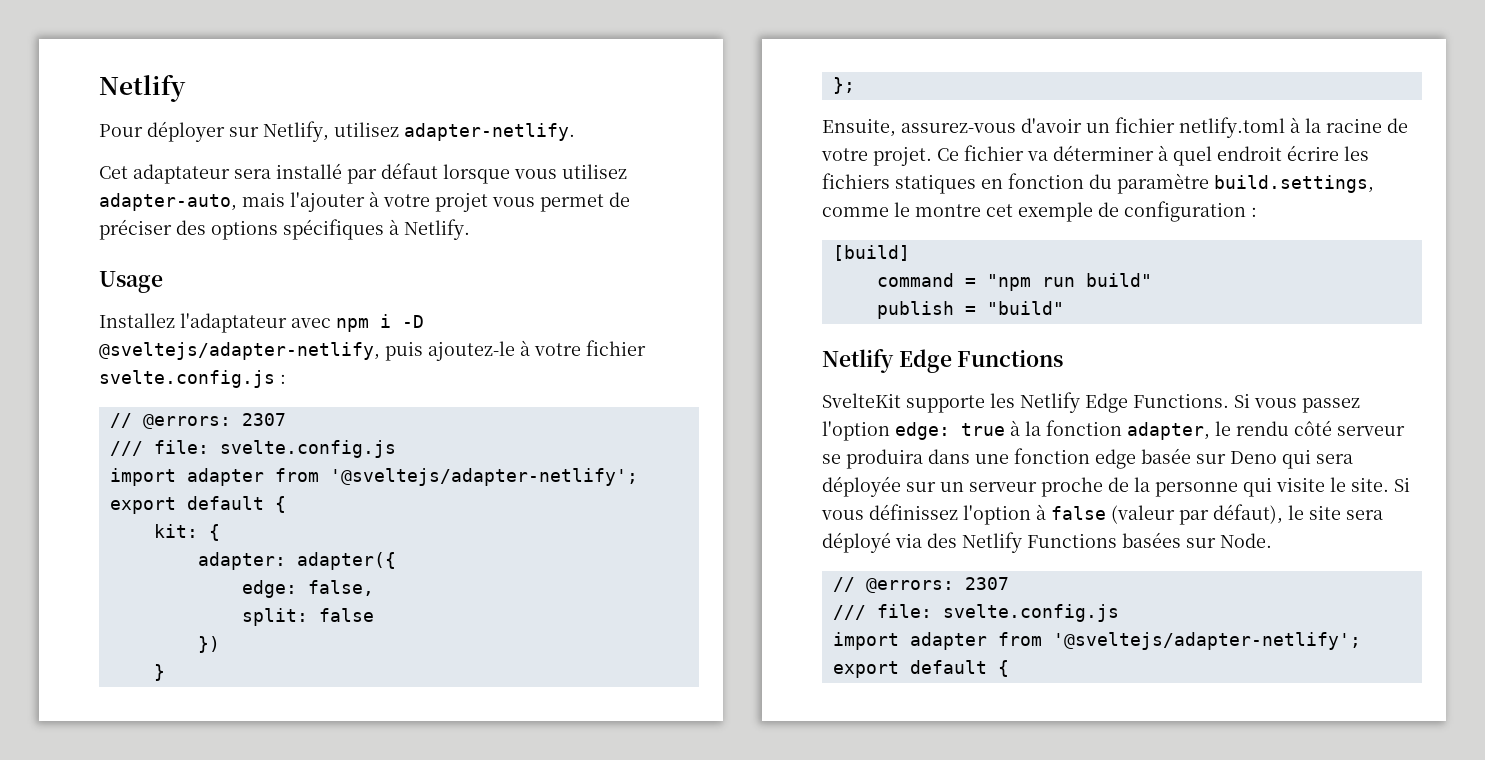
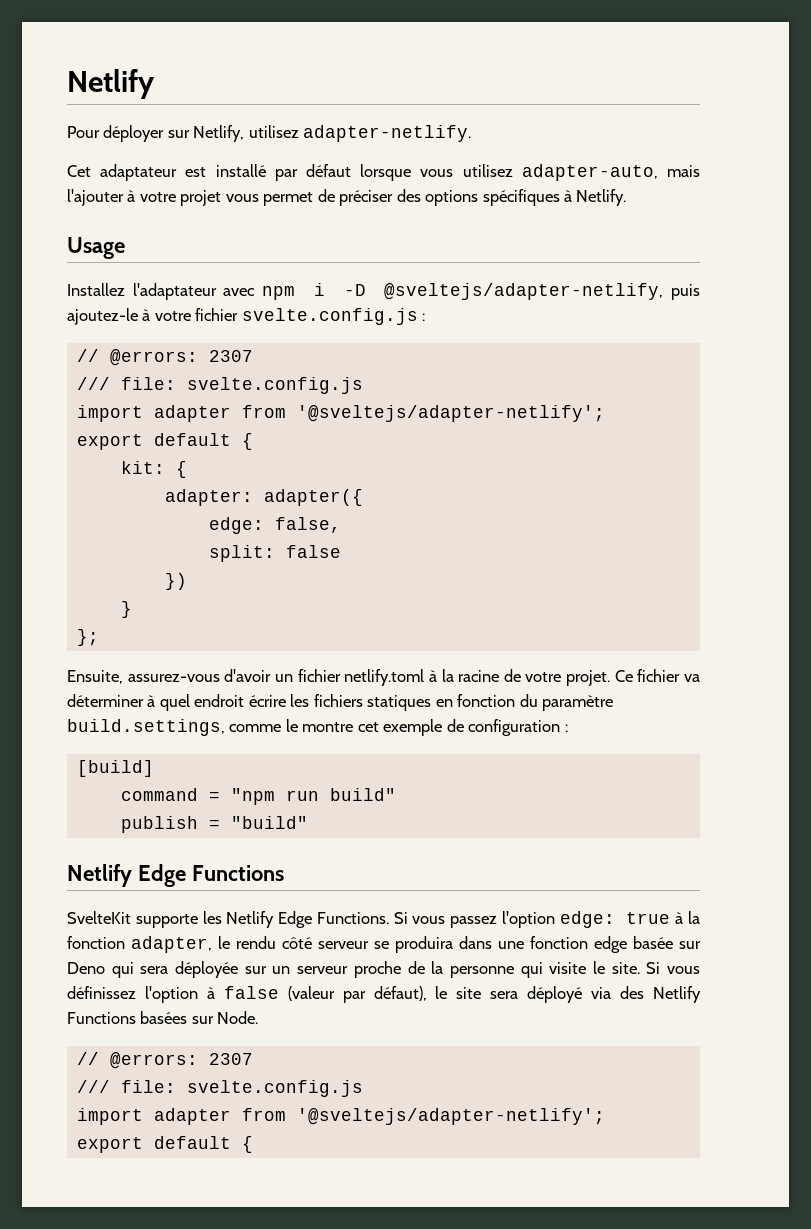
[234,169,271,179] sera -> [185,167,207,177] est

